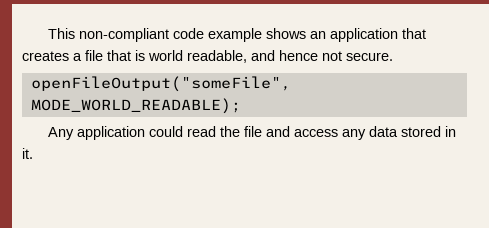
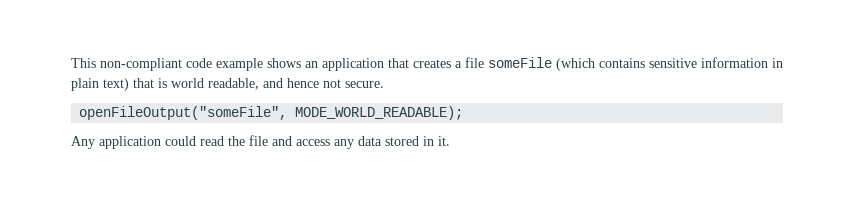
(103, 55) none -> [488,57,783,71] [71,78,129,91] someFile (which contains sensitive information in plain text)

